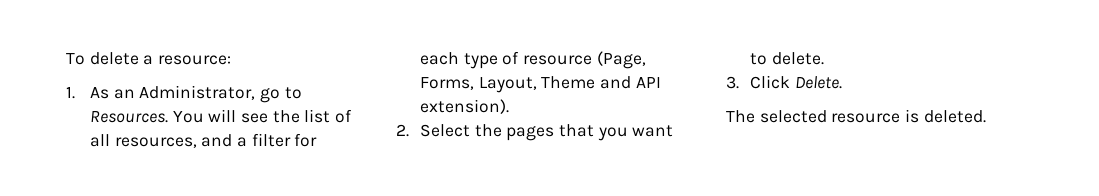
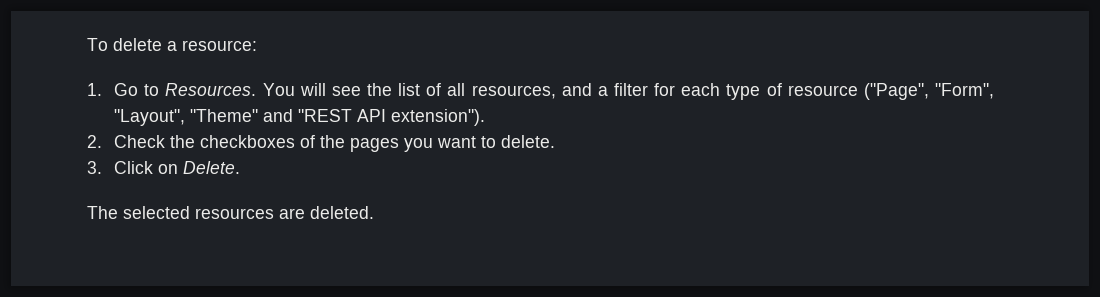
[89,85,280,103] As an Administrator, go -> [114,83,139,96] Go
[596,51,646,69] [419,76,661,93] [419,99,509,114] [396,124,470,137] (Page, Forms, Layout, Theme and API extension). // 2. Select -> [863,83,994,100] [114,109,486,126] [87,135,316,148] ("Page", "Form", "Layout", "Theme" and "REST API extension"). // 2. Check the checkboxes of
[558,124,594,137] that -> (400, 145) none
(790, 82) none -> [158,164,179,174] on
[831,109,920,123] resource is -> [195,208,305,219] resources are

